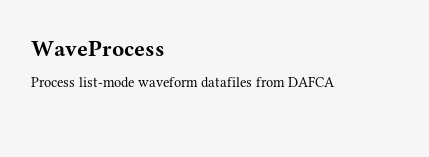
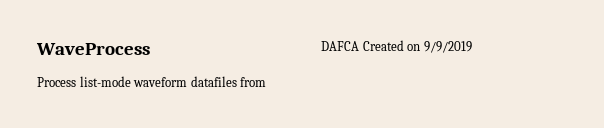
(335, 81) none -> [362,40,472,53] Created on 9/9/2019

